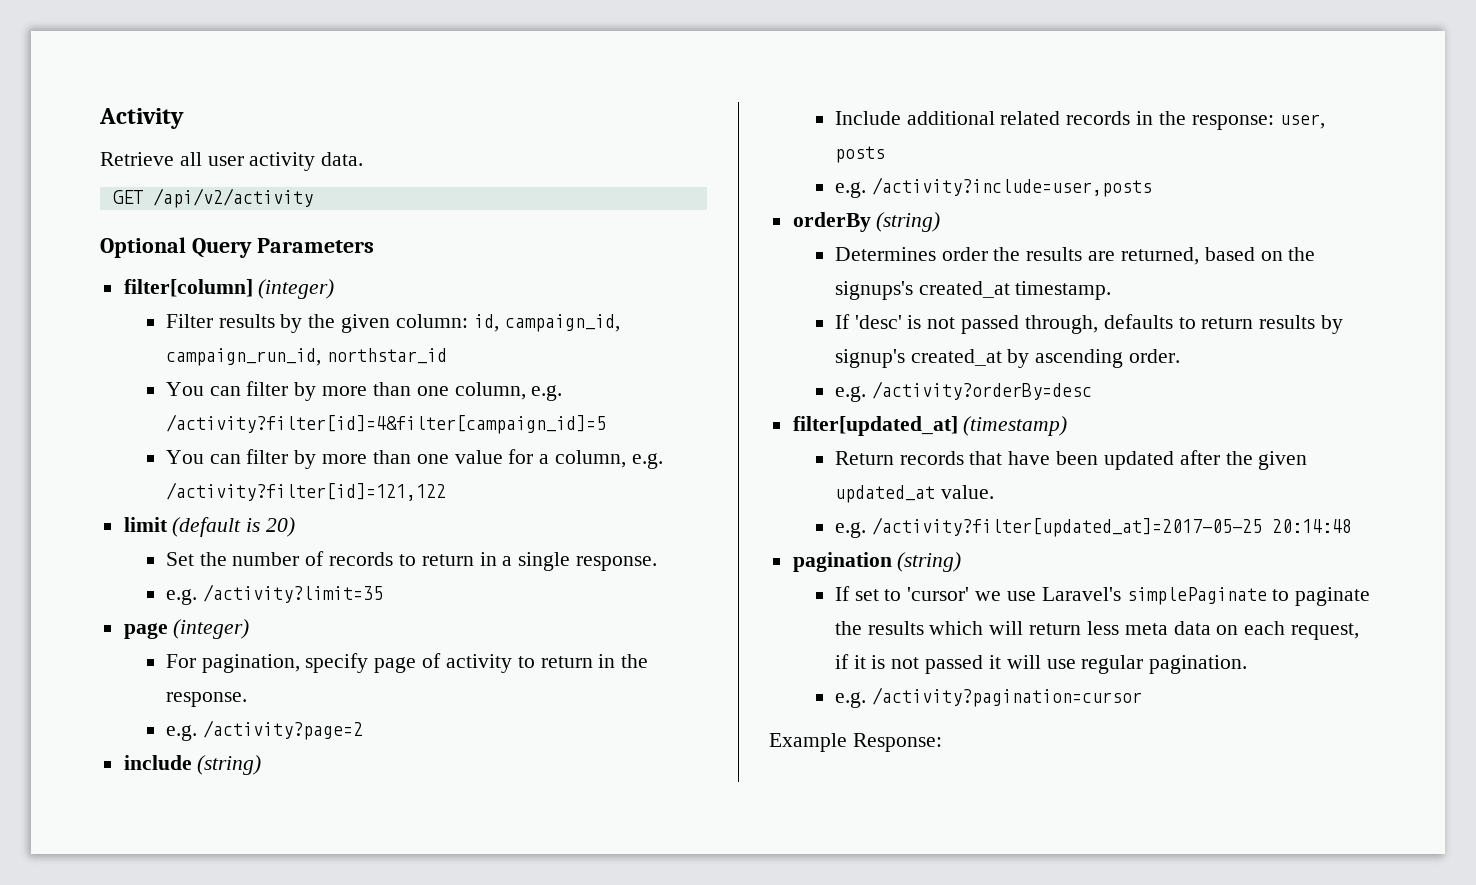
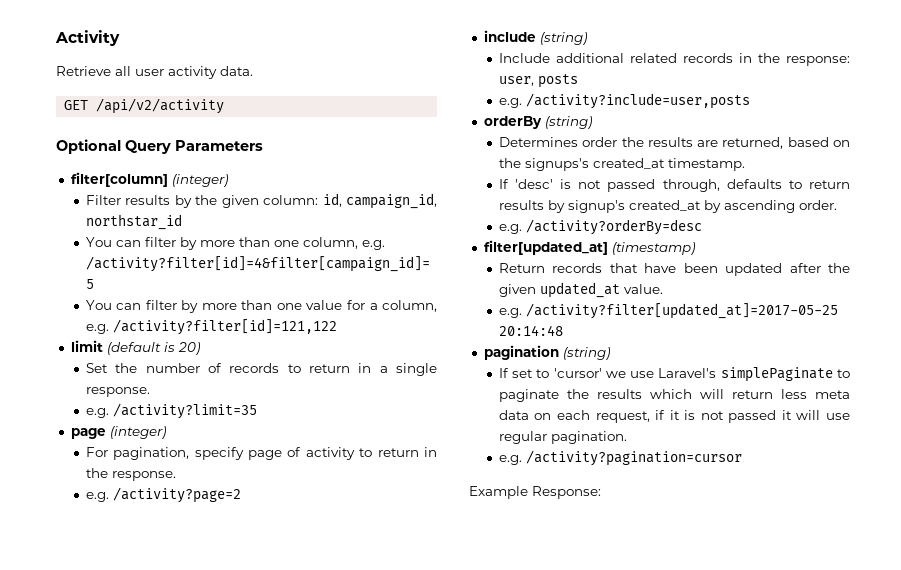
[165,348,321,366] campaign_run_id, -> (437, 201) none

